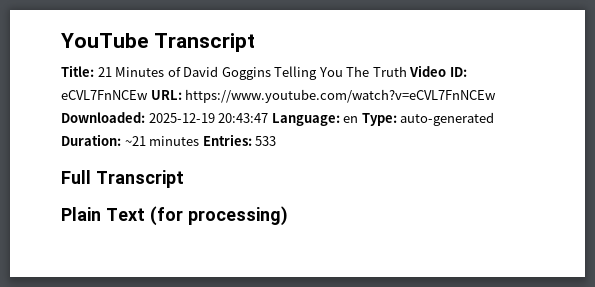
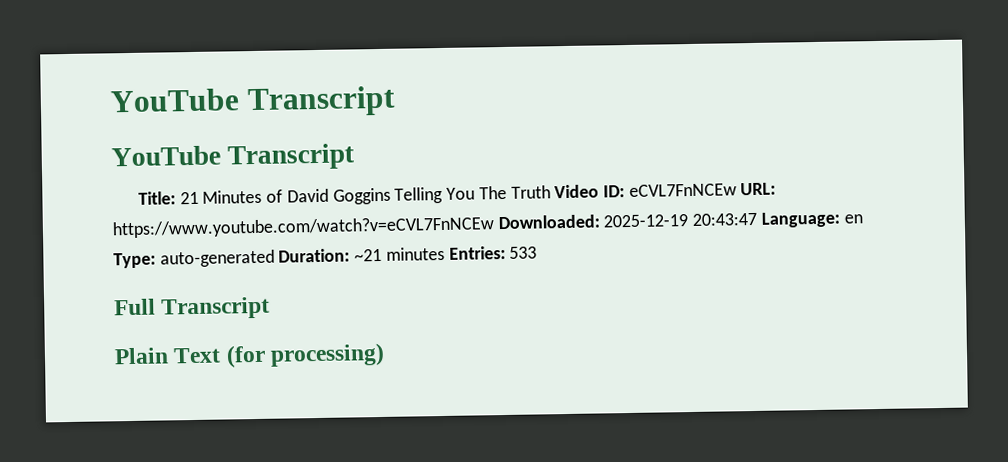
[61,33,255,52] YouTube Transcript -> [110,85,396,118] [111,143,356,171] YouTube Transcript // YouTube Transcript

